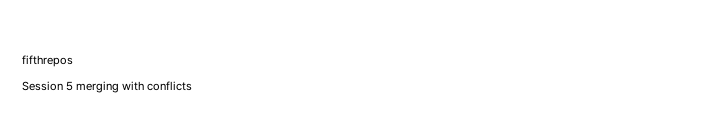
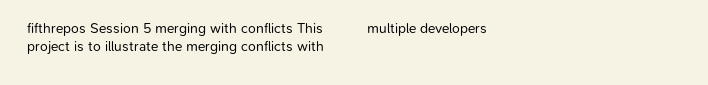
(73, 61) // -> (86, 29) none
(193, 86) none -> [297,23,323,34] [27,40,324,55] [367,23,487,36] This project is to illustrate the merging conflicts with multiple developers

